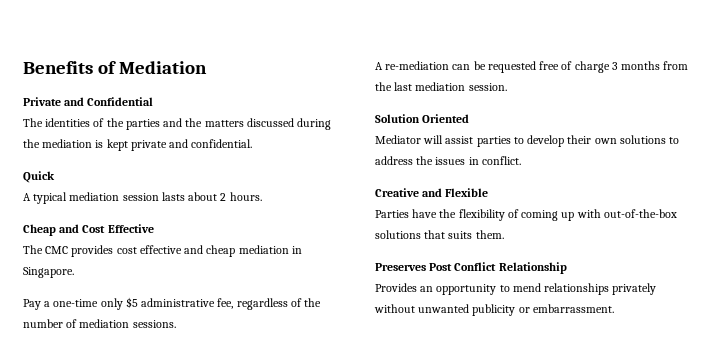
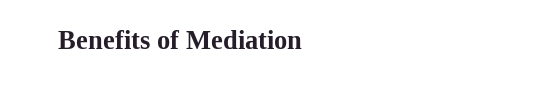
[23,97,154,106] [23,118,332,130] [23,139,253,151] [23,171,55,183] [23,192,262,204] [23,224,154,236] [23,245,302,257] [23,267,74,278] [23,297,322,310] [23,319,176,328] [375,61,689,73] [375,82,507,91] [375,114,470,123] [375,135,680,147] [375,156,521,165] [375,188,489,197] [375,209,677,221] [375,230,504,239] [375,262,567,274] [375,283,657,295] [374,304,614,316] // Private and Confidential // The identities of the parties and the matters discussed during the mediation is kept private and confidential. // Quick // A typical mediation session lasts about 2 hours. // Cheap and Cost Effective // The CMC provides cost effective and cheap mediation in Singapore. // Pay a one-time only $5 administrative fee, regardless of the number of mediation sessions. // A re-mediation can be requested free of charge 3 months from the last mediation session. // Solution Oriented // Mediator will assist parties to develop their own solutions to address the issues in conflict. // Creative and Flexible // Parties have the flexibility of coming up with out-of-the-box solutions that suits them. // Preserves Post Conflict Relationship // Provides an opportunity to mend relationships privately without unwanted publicity or embarrassment. -> (303, 39) none

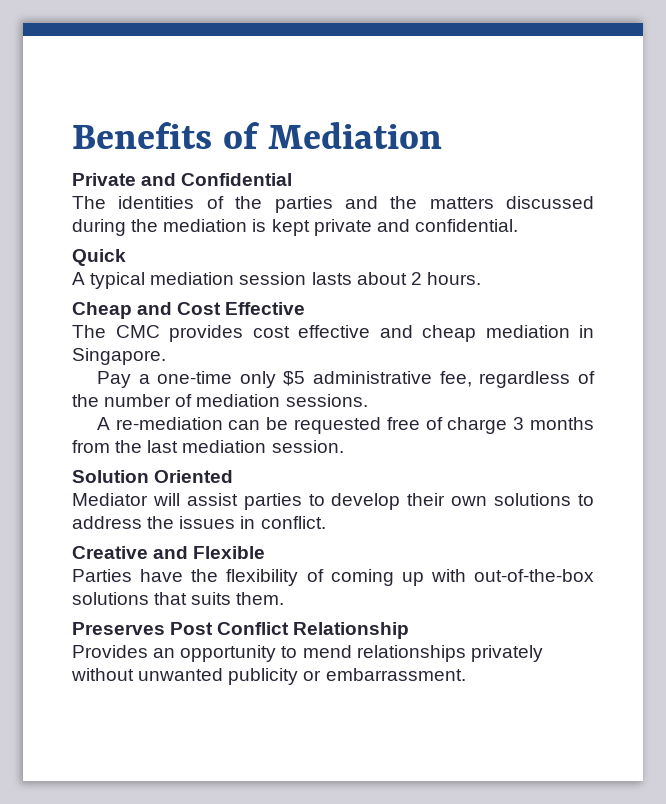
(303, 39) none -> [72,173,293,186] [72,196,594,213] [72,219,518,236] [72,249,126,266] [72,272,481,289] [72,302,306,319] [72,325,594,342] [72,348,166,365] [96,371,595,388] [72,394,368,407] [96,417,595,434] [72,440,344,453] [72,470,234,483] [72,493,595,510] [72,516,326,529] [72,546,266,559] [72,569,594,586] [72,592,285,605] [72,622,410,639] [72,645,543,662] [71,668,466,685] // Private and Confidential // The identities of the parties and the matters discussed during the mediation is kept private and confidential. // Quick // A typical mediation session lasts about 2 hours. // Cheap and Cost Effective // The CMC provides cost effective and cheap mediation in Singapore. // Pay a one-time only $5 administrative fee, regardless of the number of mediation sessions. // A re-mediation can be requested free of charge 3 months from the last mediation session. // Solution Oriented // Mediator will assist parties to develop their own solutions to address the issues in conflict. // Creative and Flexible // Parties have the flexibility of coming up with out-of-the-box solutions that suits them. // Preserves Post Conflict Relationship // Provides an opportunity to mend relationships privately without unwanted publicity or embarrassment.

